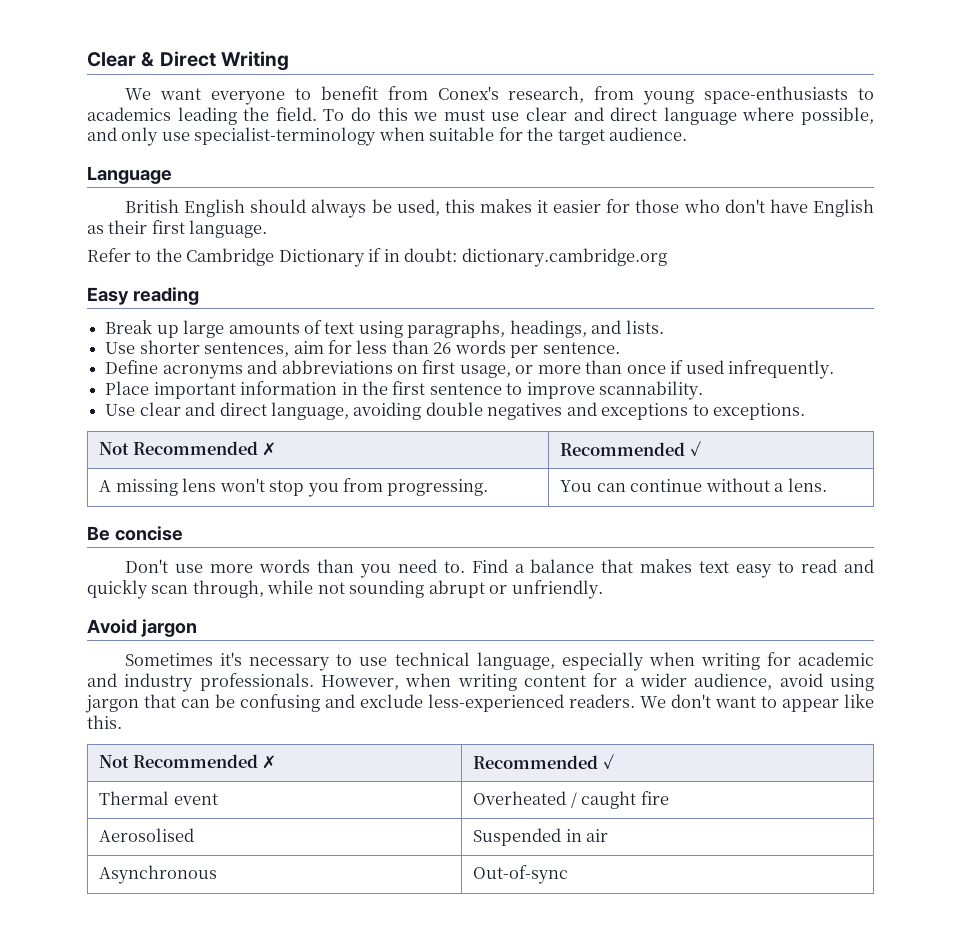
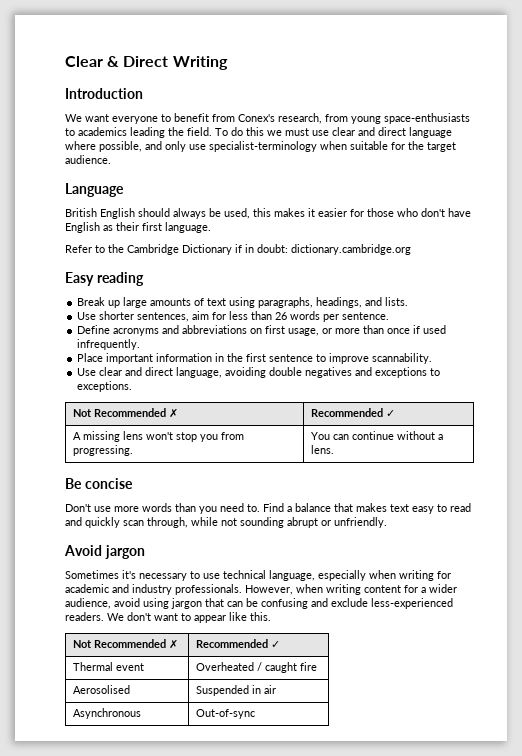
(289, 61) none -> [65,88,143,99] // Introduction

